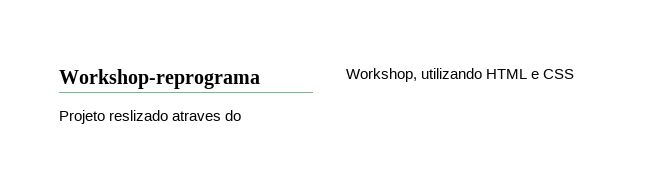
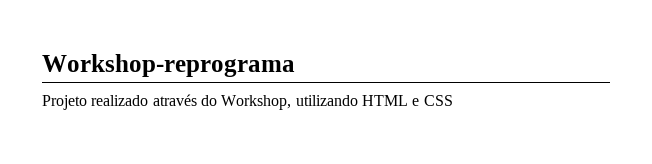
[109,110,222,121] reslizado atraves -> [91,94,197,106] realizado através

